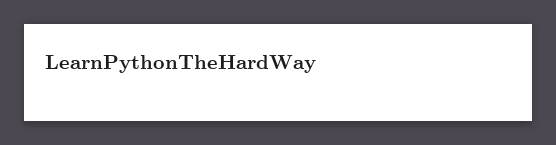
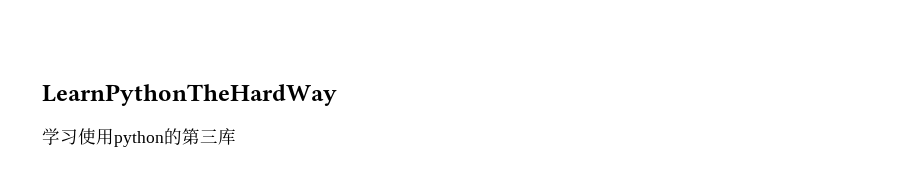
(316, 64) none -> [42,128,236,147] // 学习使用python的第三库

